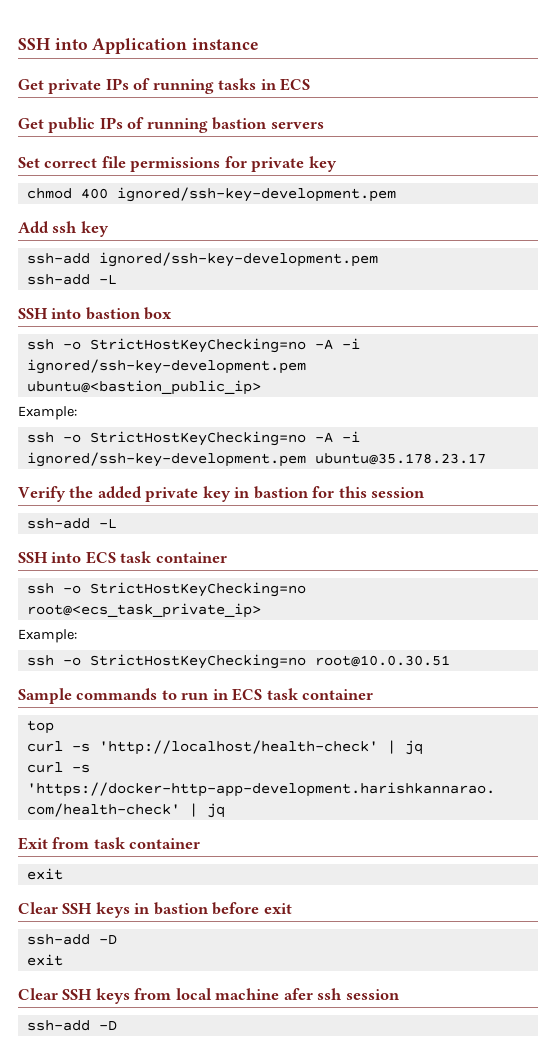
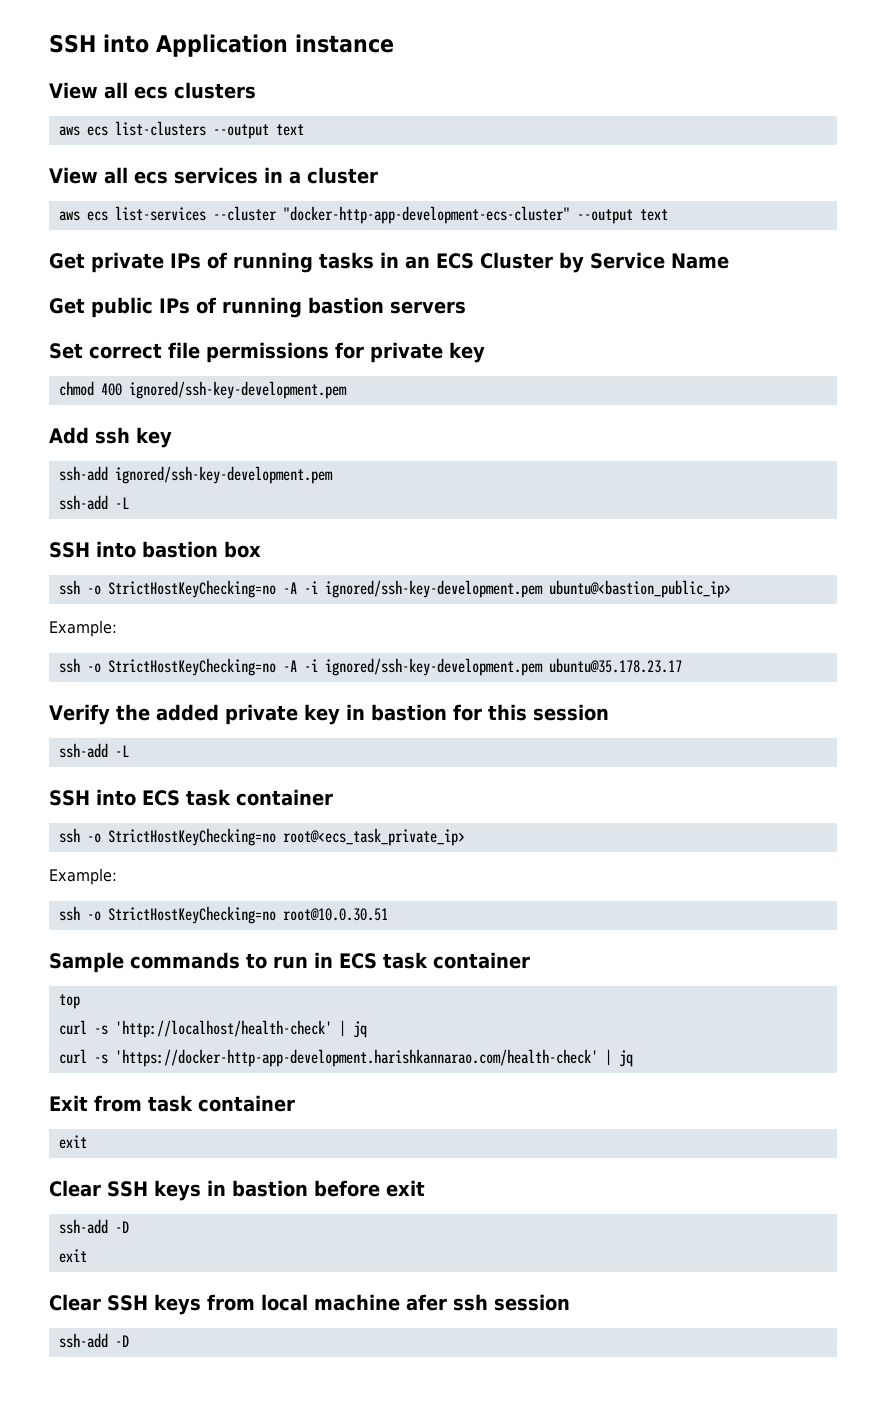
(260, 44) none -> [49,82,256,99] [58,121,304,139] [49,167,378,184] [58,206,668,224] // View all ecs clusters // aws ecs list-clusters --output text // View all ecs services in a cluster // aws ecs list-services --cluster "docker-http-app-development-ecs-cluster" --output text
[280,78,311,91] ECS -> [405,252,729,273] an ECS Cluster by Service Name

